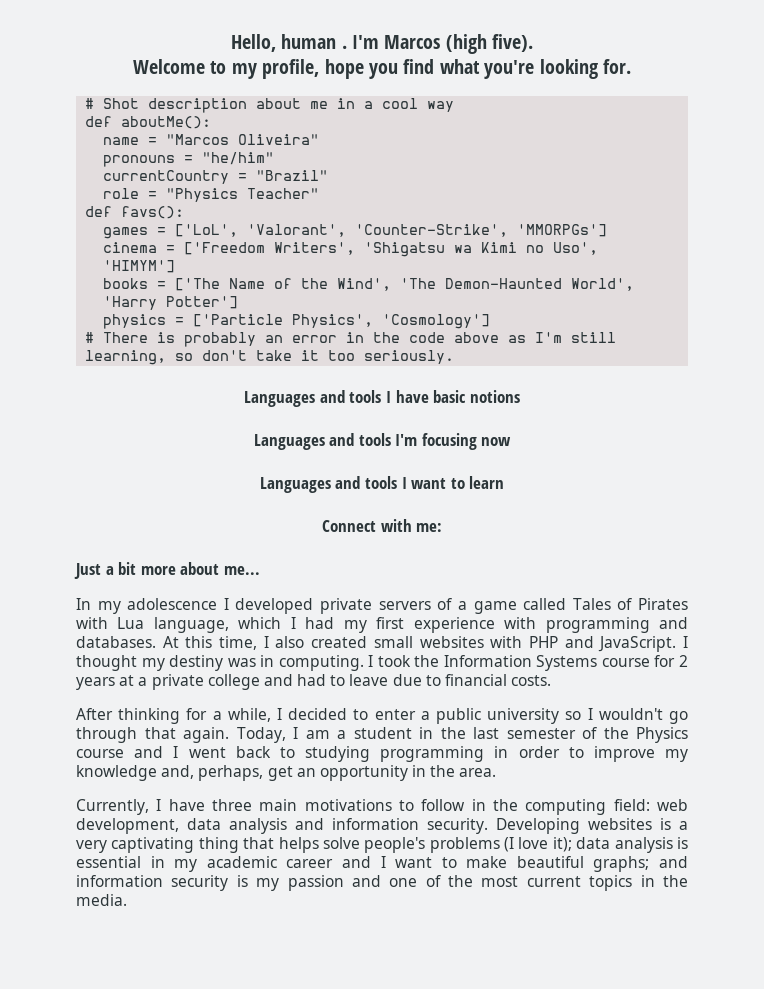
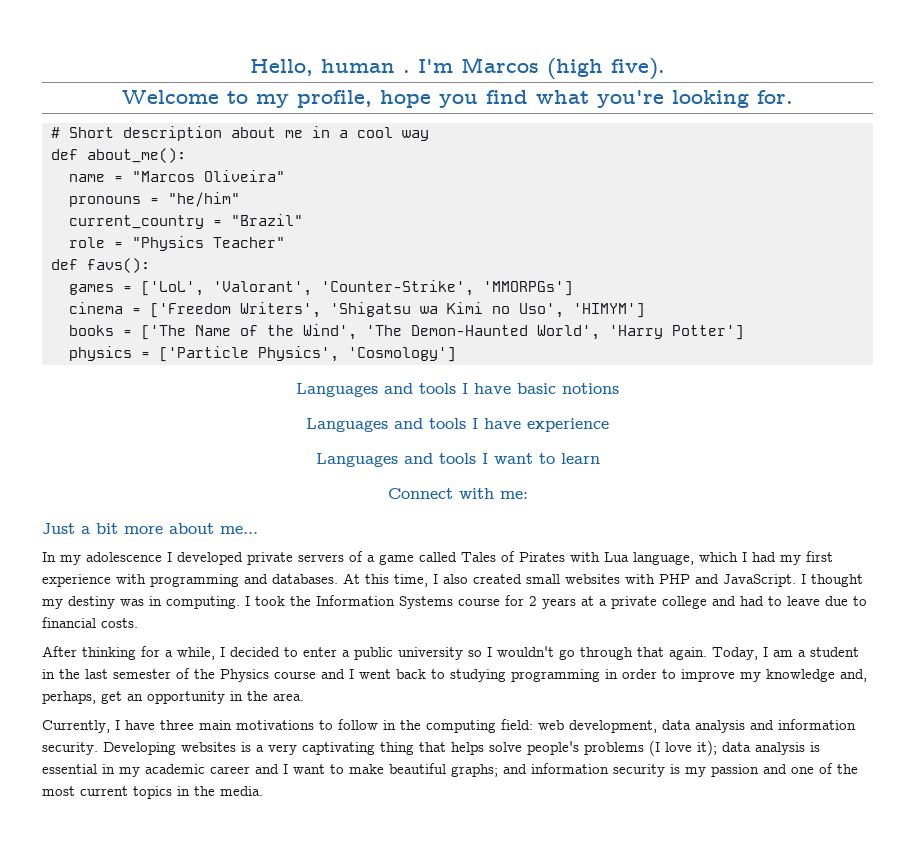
[103,98,140,109] Shot -> [68,127,114,138] Short
[121,116,212,129] aboutMe(): -> [86,148,186,163] about_me():
[103,170,230,184] currentCountry -> [68,215,204,229] current_country
[85,332,617,347] [85,350,455,365] // # There is probably an error in the code above as I'm still learning, so don't take it too seriously. -> (456, 354) none
[395,433,512,450] I'm focusing now -> [472,418,609,432] I have experience

